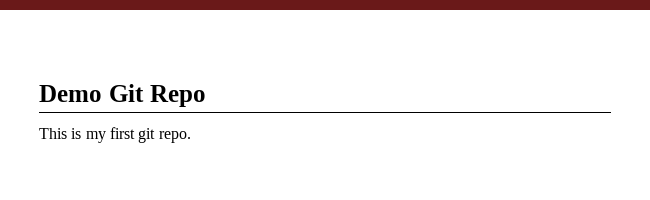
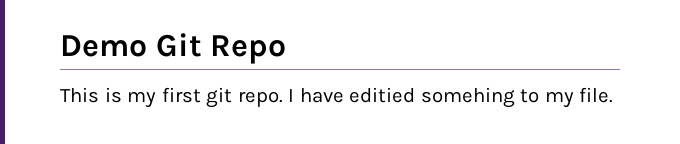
(191, 137) none -> [288,87,614,108] I have editied somehing to my file.

